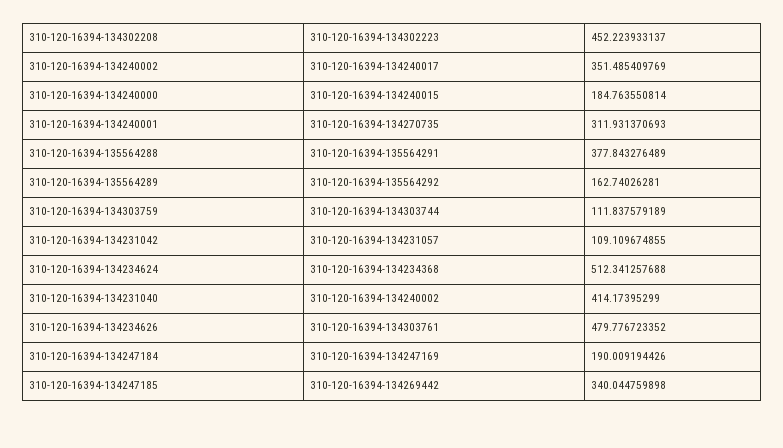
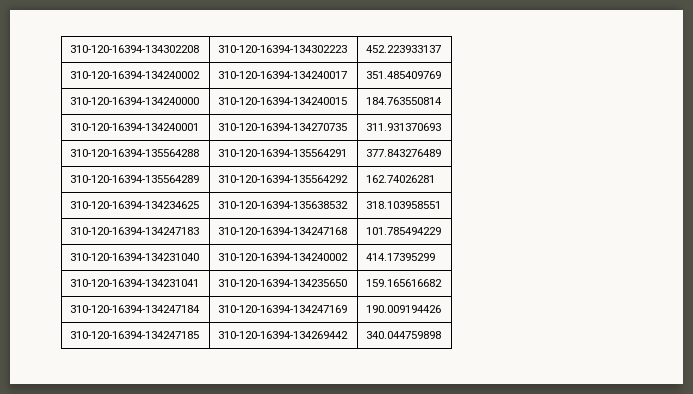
[29,207,159,215] [310,207,440,215] [591,207,667,215] [29,236,159,244] [310,236,440,244] [591,236,667,244] [29,265,159,273] [310,265,440,273] [591,265,667,273] 310-120-16394-134303759 | 310-120-16394-134303744 | 111.837579189 // 310-120-16394-134231042 | 310-120-16394-134231057 | 109.109674855 // 310-120-16394-134234624 | 310-120-16394-134234368 | 512.341257688 -> [70,201,200,209] [218,201,349,209] [366,201,442,209] [70,227,200,235] [218,227,348,235] [366,227,442,235] 310-120-16394-134234625 | 310-120-16394-135638532 | 318.103958551 // 310-120-16394-134247183 | 310-120-16394-134247168 | 101.785494229
[29,323,159,331] [310,323,440,331] [591,323,667,331] 310-120-16394-134234626 | 310-120-16394-134303761 | 479.776723352 -> [70,279,200,287] [218,279,348,287] [366,279,443,287] 310-120-16394-134231041 | 310-120-16394-134235650 | 159.165616682

